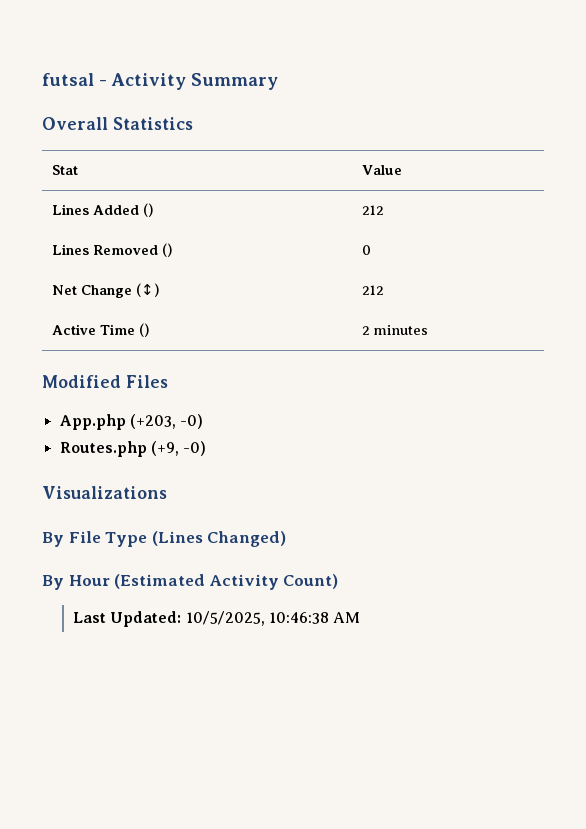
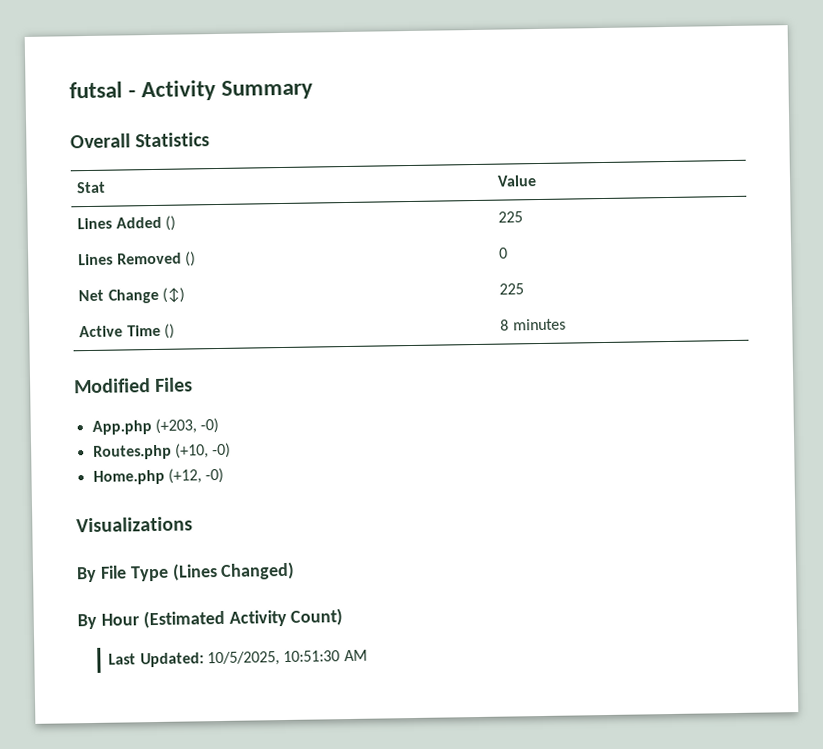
[362,205,385,215] 212 -> [498,211,524,223] 225
[362,285,385,295] 212 -> [499,283,525,295] 225
[362,326,371,335] 2 -> [500,319,510,331] 8
[150,441,179,456] (+9, -> [174,442,232,459] [92,468,202,485] (+10, -0) // Home.php (+12,
[268,612,329,624] 10:46:38 -> [283,650,341,663] 10:51:30

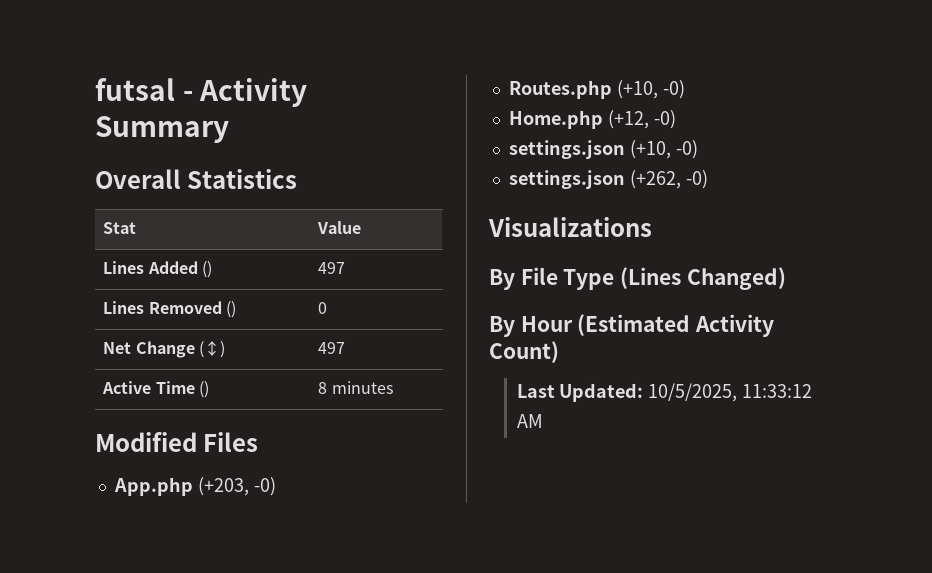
[498,211,524,223] 225 -> [318,262,346,274] 497
[499,283,525,295] 225 -> [318,342,346,354] 497
(225, 475) none -> [508,140,698,159] [508,170,708,189] // settings.json (+10, -0) // settings.json (+262, -0)
[283,650,341,663] 10:51:30 -> [742,384,813,398] 11:33:12

